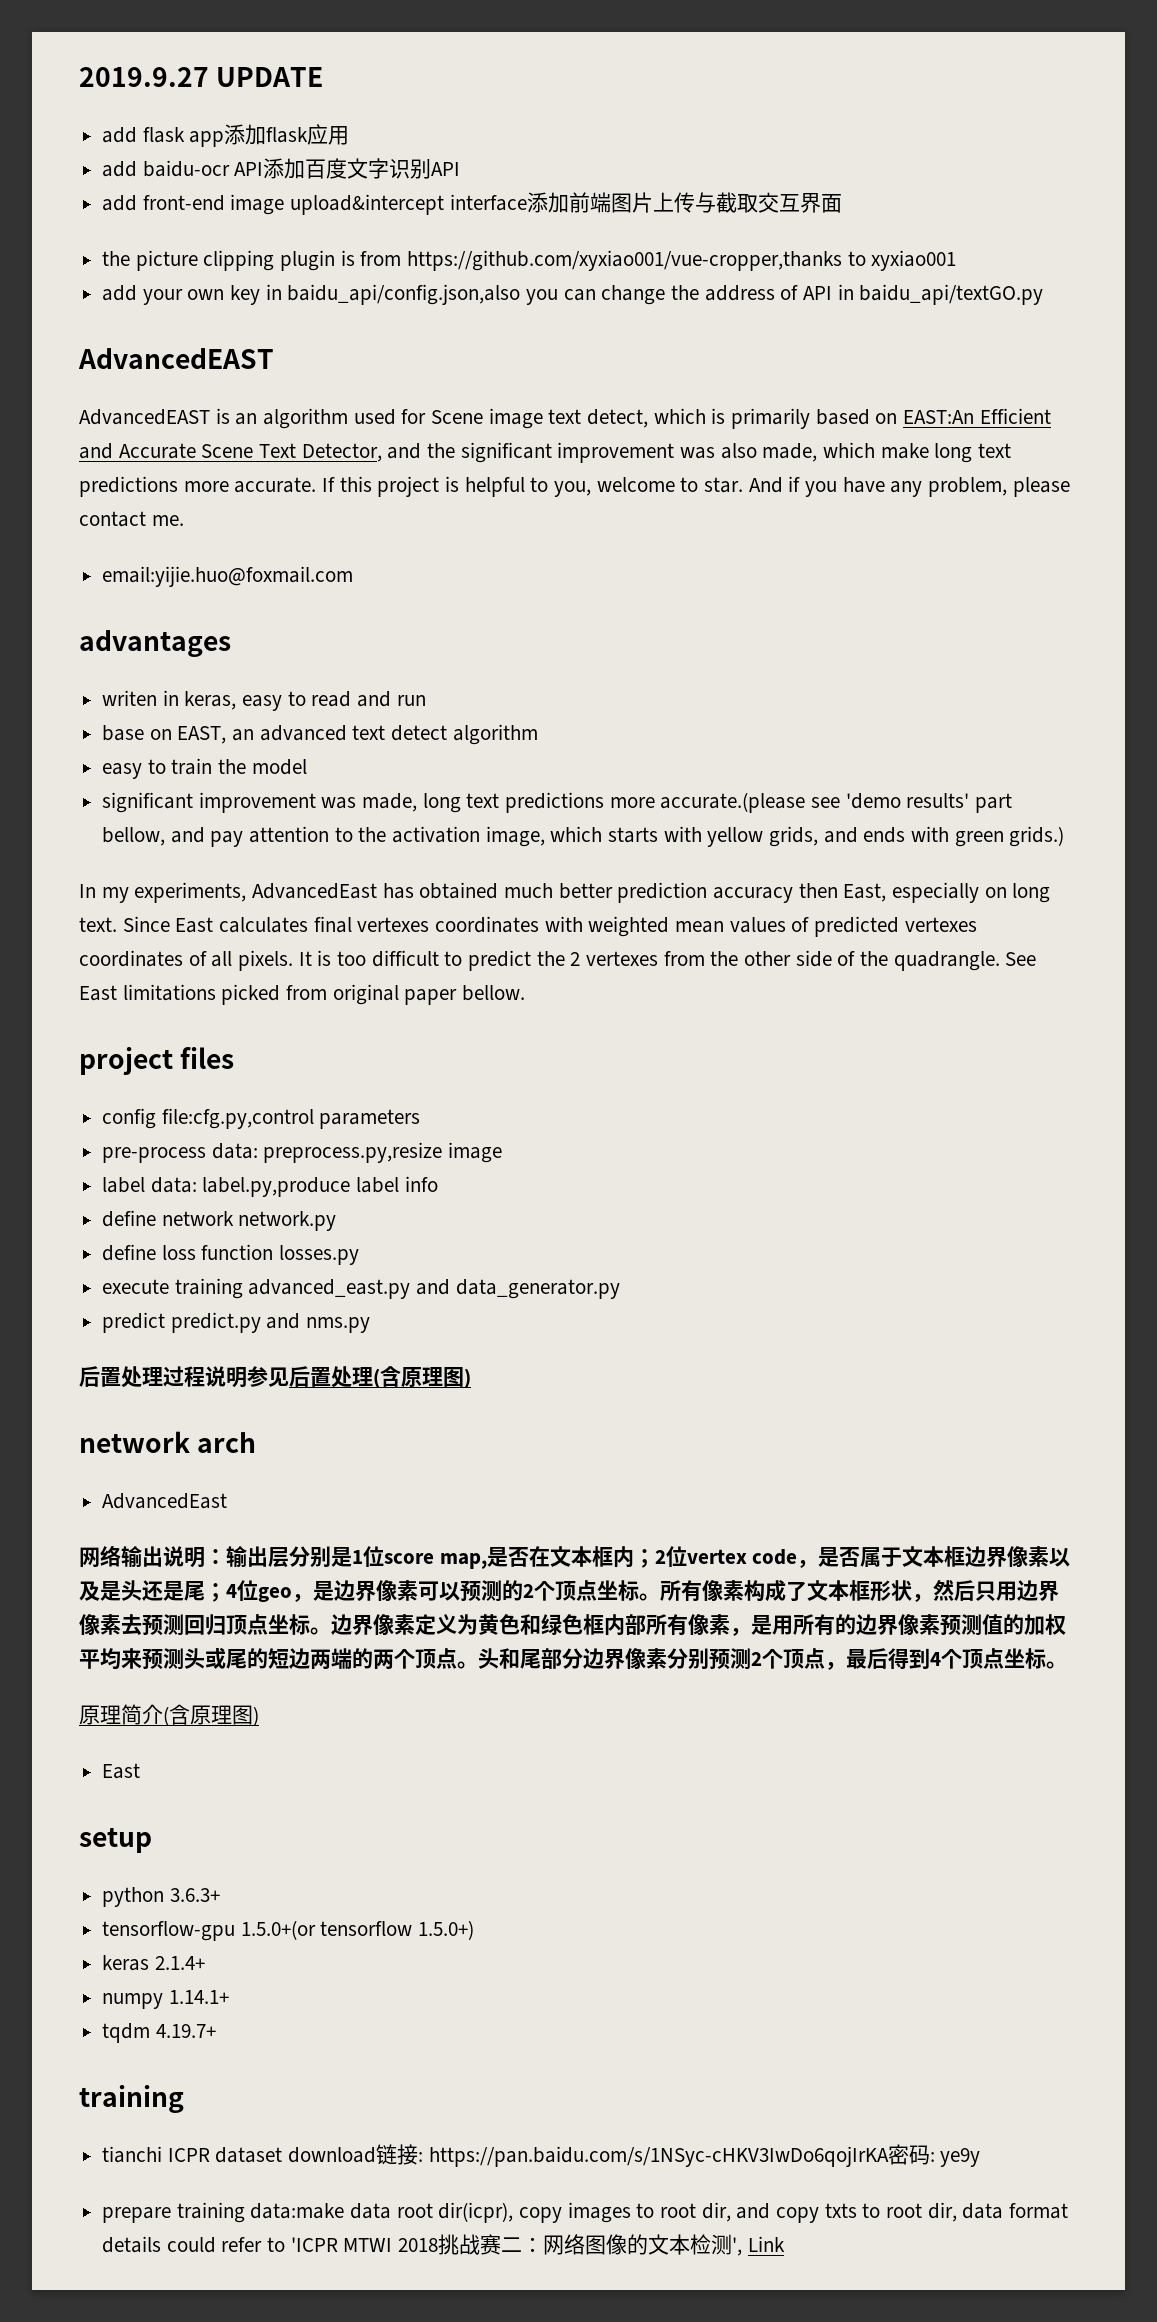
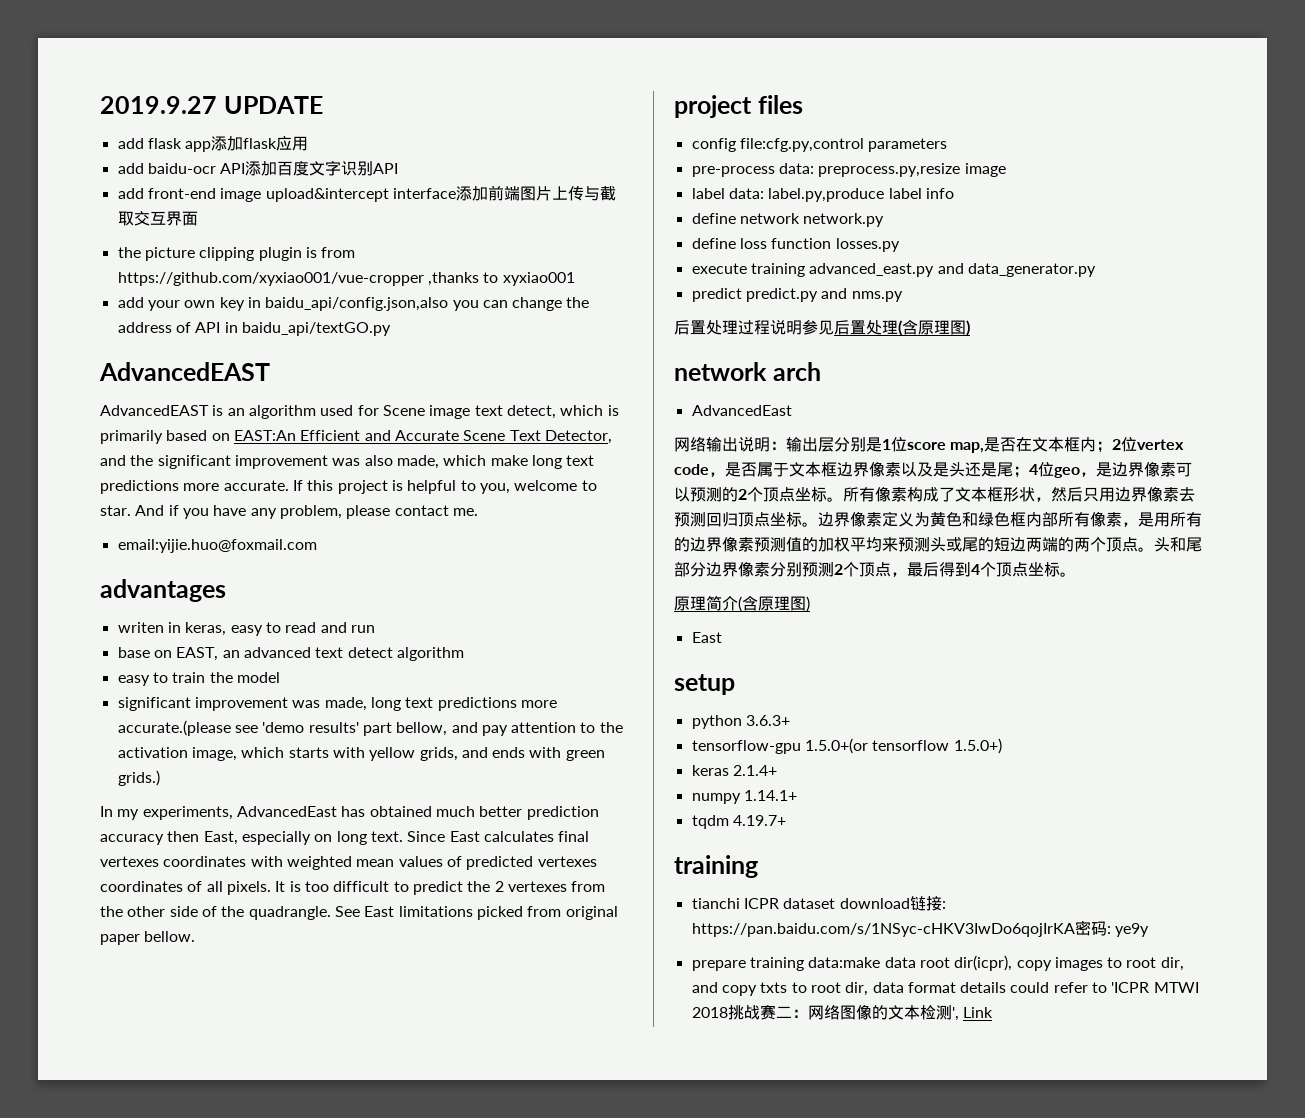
[407,250,843,271] https://github.com/xyxiao001/vue-cropper,thanks -> [117,272,479,286] https://github.com/xyxiao001/vue-cropper ,thanks

